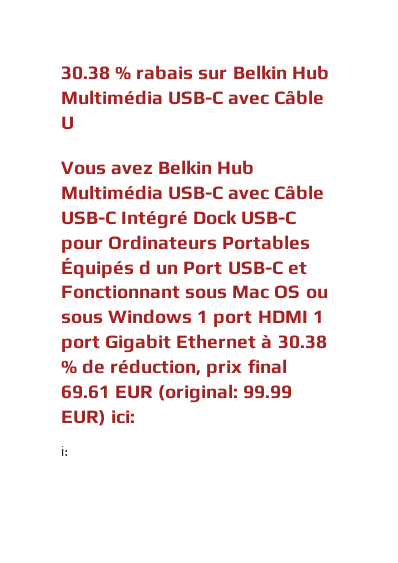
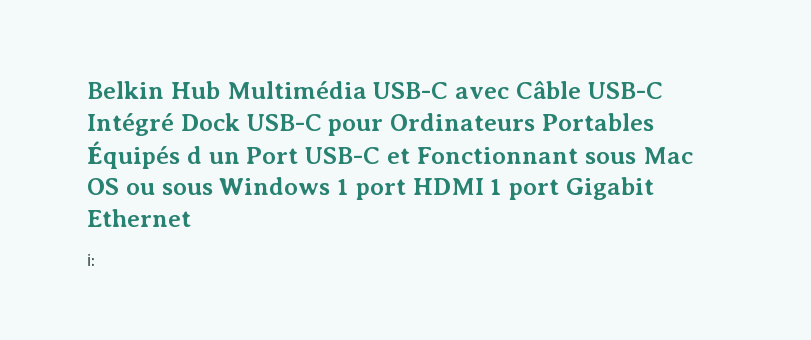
[61,65,329,80] [61,90,325,105] [61,116,74,130] [61,161,154,175] 30.38 % rabais sur Belkin Hub Multimédia USB-C avec Câble U // Vous avez -> (87, 90) none
[261,335,327,349] [61,359,287,377] [61,384,293,403] [61,410,136,426] à 30.38 % de réduction, prix final 69.61 EUR (original: 99.99 EUR) ici: -> (191, 218) none

